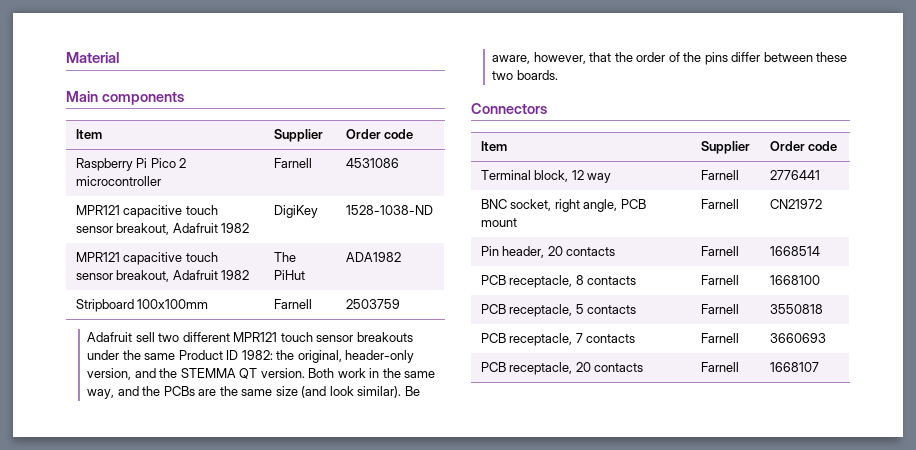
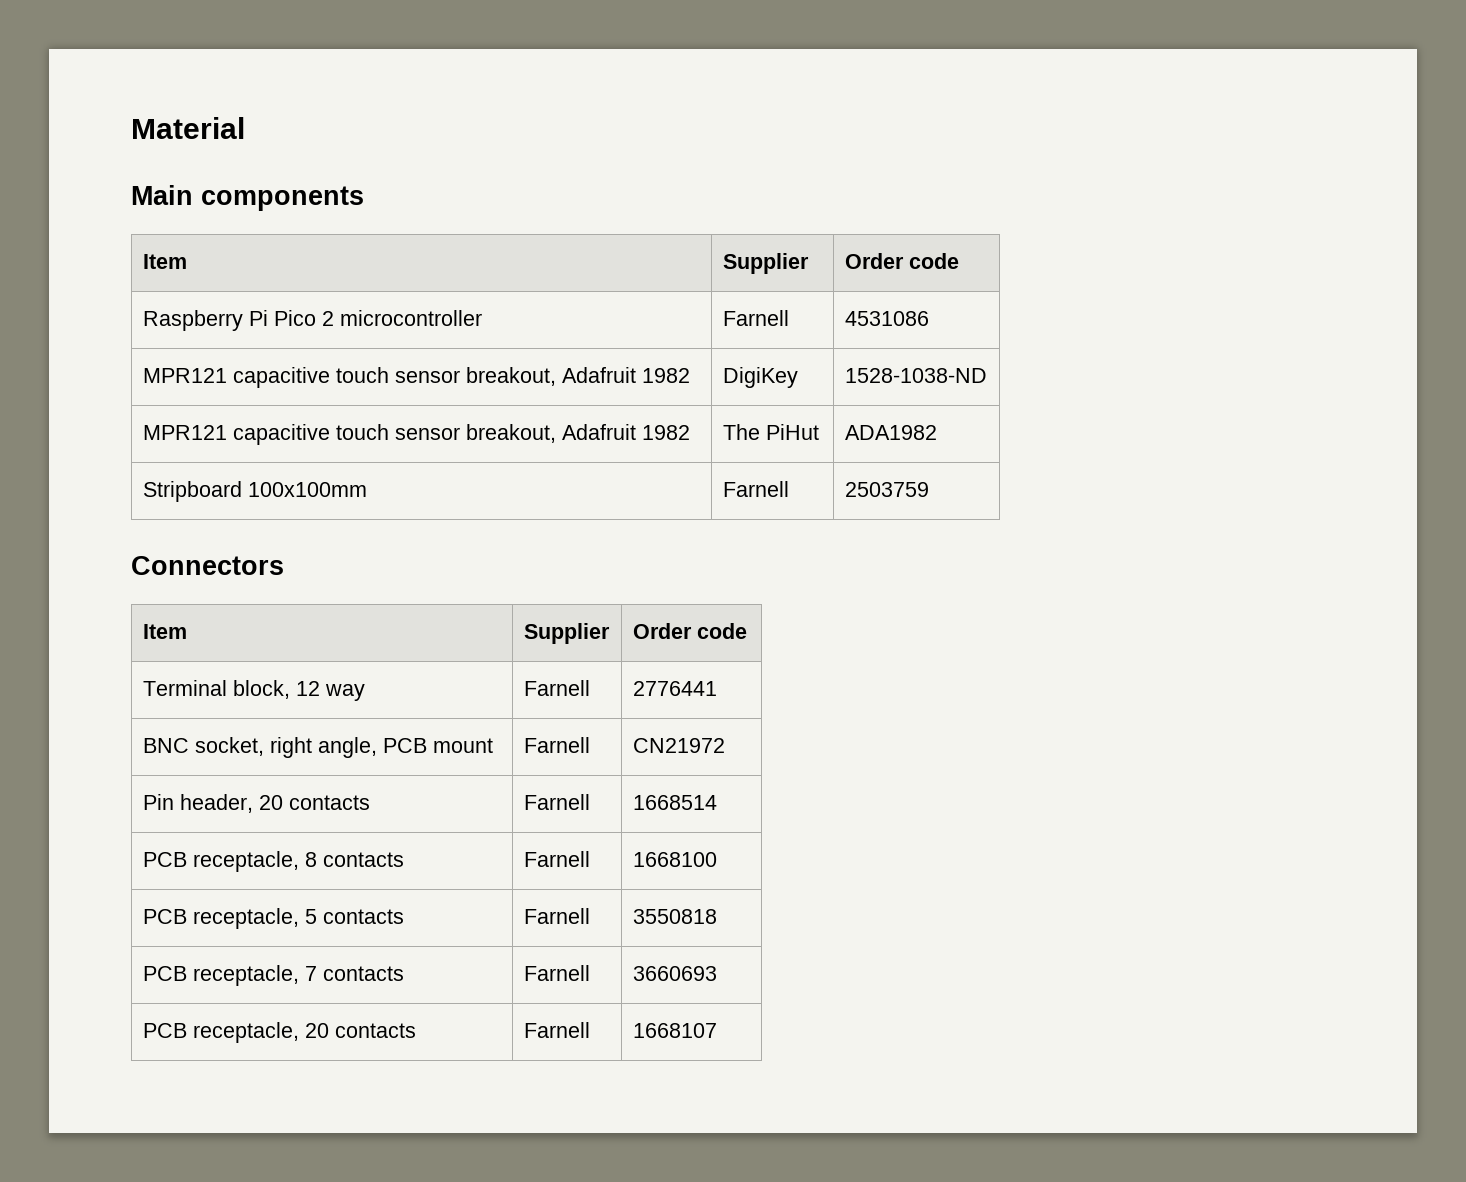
[87,332,413,342] [87,350,415,363] [87,368,436,380] [87,386,420,399] [492,52,848,65] [492,70,558,80] // Adafruit sell two different MPR121 touch sensor breakouts under the same Product ID 1982: the original, header-only version, and the STEMMA QT version. Both work in the same way, and the PCBs are the same size (and look similar). Be aware, however, that the order of the pins differ between these two boards. -> (929, 489) none

